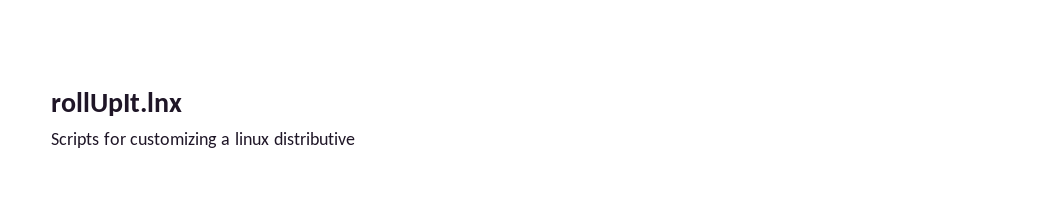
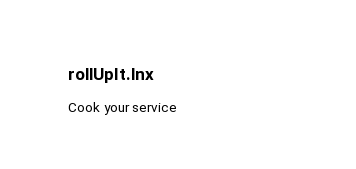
[51,132,355,148] Scripts for customizing a linux distributive -> [68,102,178,115] Cook your service

